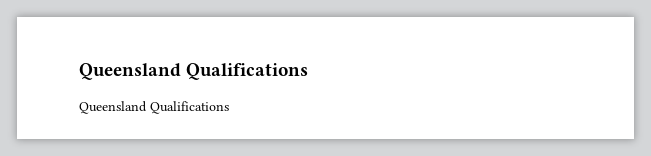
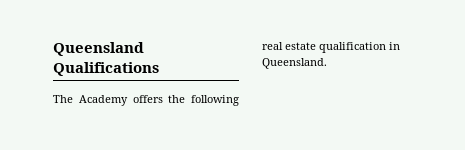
[79,101,229,114] Queensland Qualifications -> [53,95,239,106] [262,42,400,53] [262,58,327,69] The Academy offers the following real estate qualification in Queensland.

